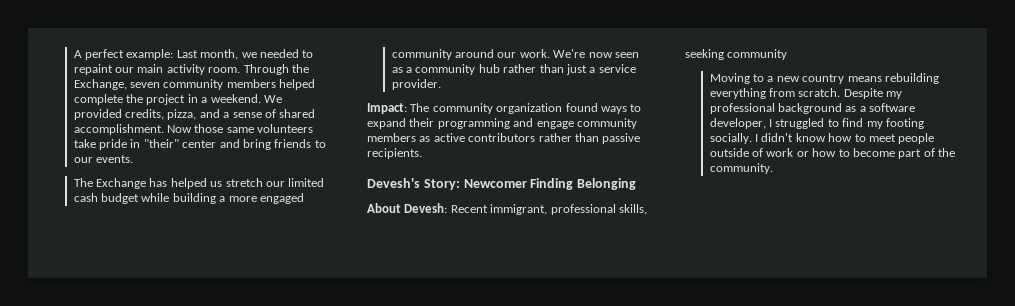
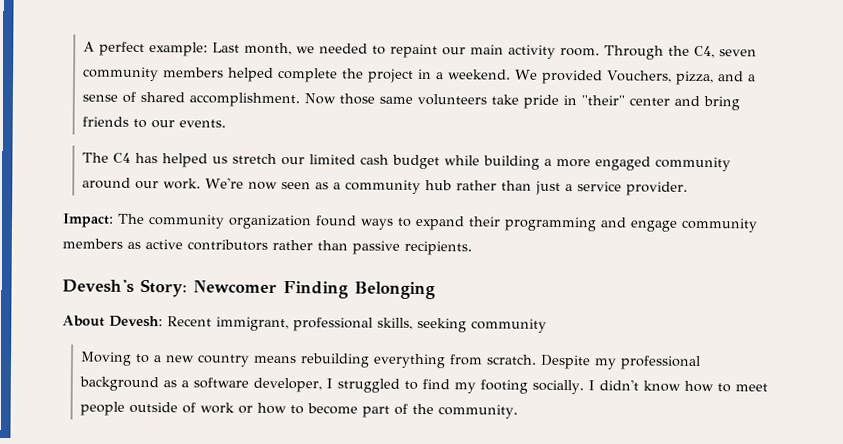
[73,79,127,90] Exchange, -> [693,45,715,59] C4,
[125,109,165,120] credits, -> [606,70,672,83] Vouchers,
[96,178,147,189] Exchange -> [112,152,131,163] C4

